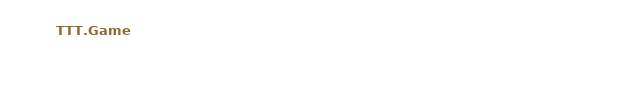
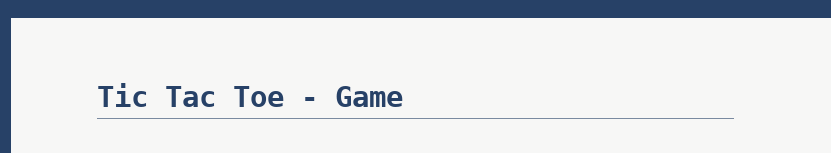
[56,26,131,35] TTT.Game -> [97,83,403,107] Tic Tac Toe - Game

